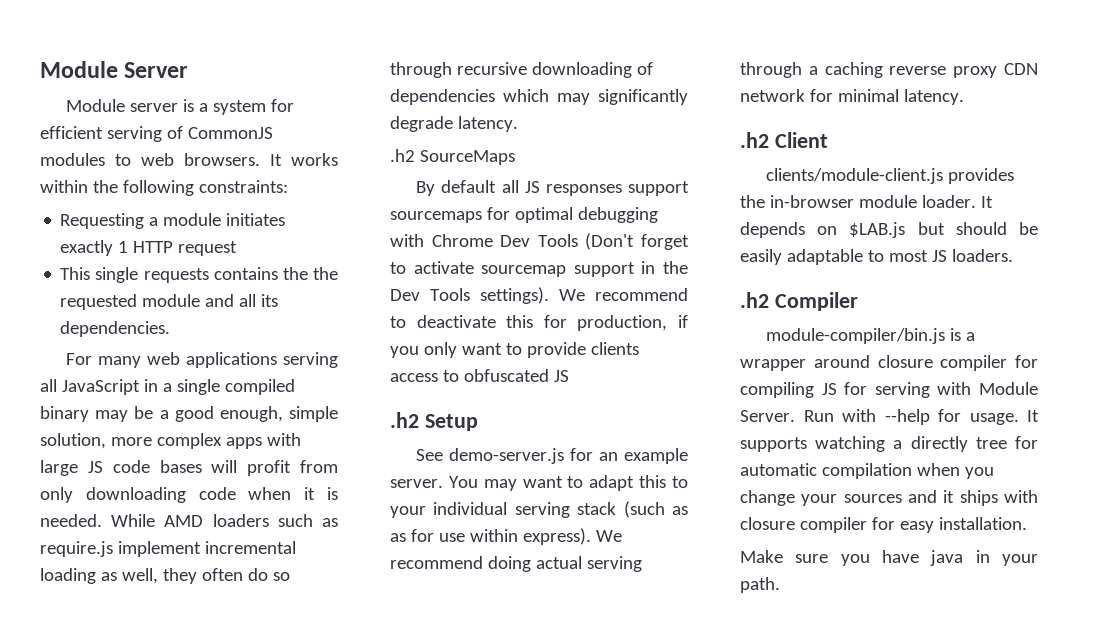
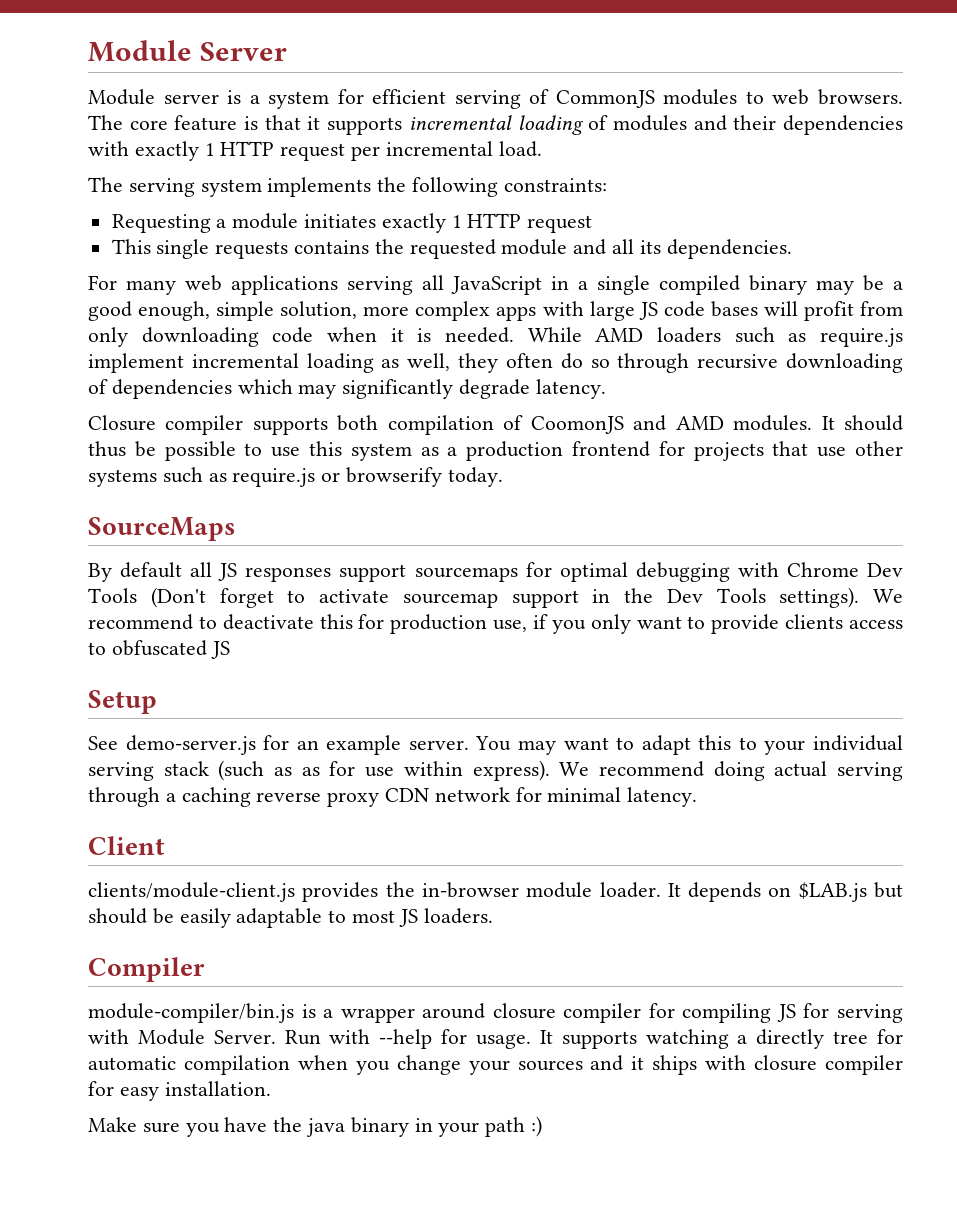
[270,153,338,166] [40,180,88,193] It works within -> [88,115,903,135] [88,141,542,161] [88,177,372,197] The core feature is that it supports incremental loading of modules and their dependencies with exactly 1 HTTP request per incremental load. // The serving system implements
[313,267,338,280] the -> (404, 246) none
[390,149,415,162] .h2 -> [88,415,904,435] [88,441,903,461] [88,467,503,487] Closure compiler supports both compilation of CoomonJS and AMD modules. It should thus be possible to use this system as a production frontend for projects that use other systems such as require.js or browserify today. //
[577,315,668,331] production, -> [390,614,528,634] production use,
[390,412,419,428] .h2 -> (230, 650) none
[740,132,769,148] .h2 -> (698, 797) none
[740,292,769,308] .h2 -> (493, 916) none
[930,550,1038,566] [740,577,780,593] java in your path. -> [273,1116,543,1137] the java binary in your path :)

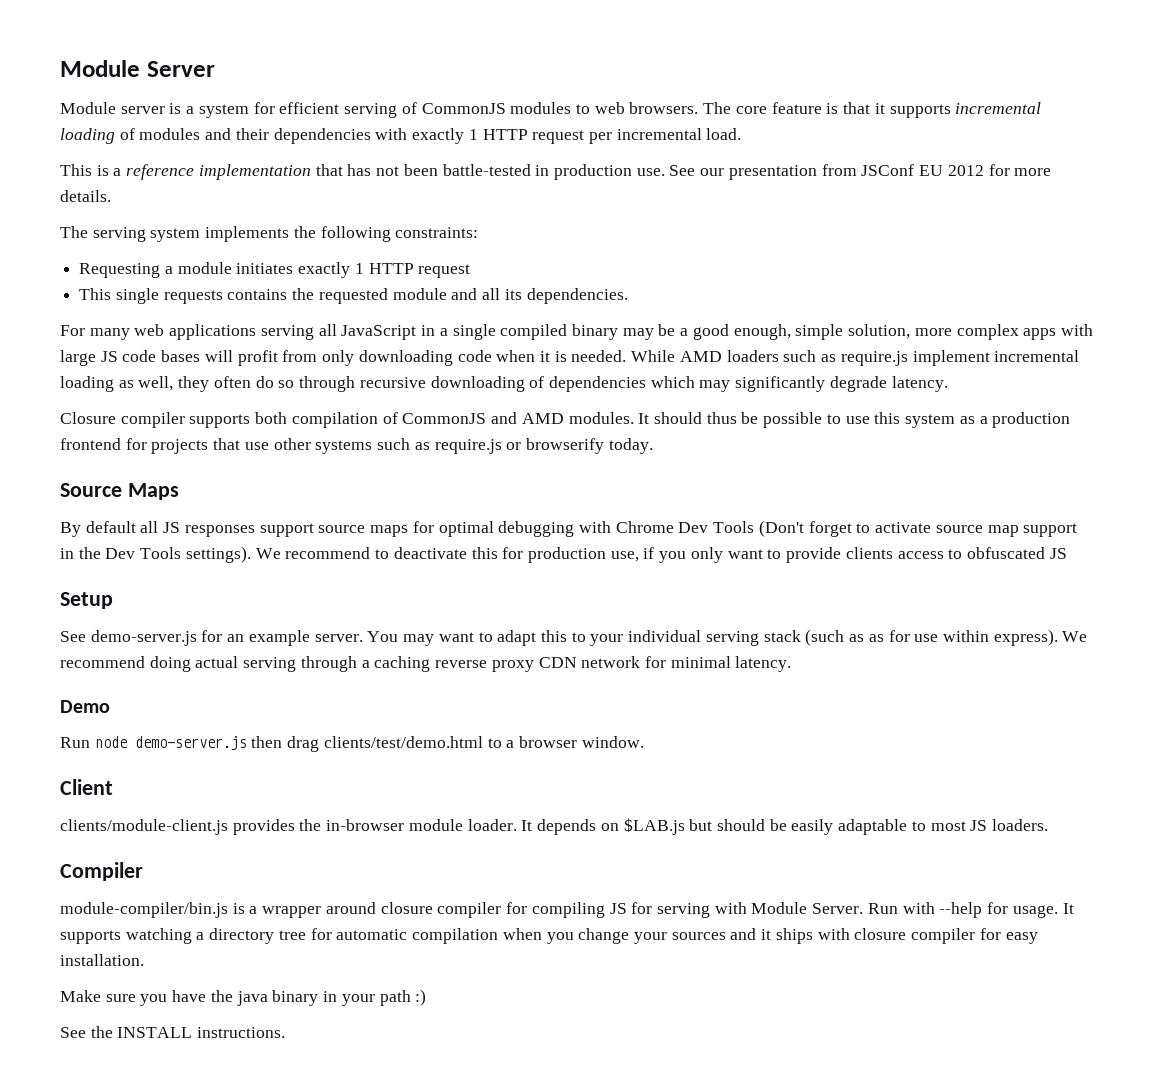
(542, 149) none -> [60,164,1052,180] [60,190,111,202] // This is a reference implementation that has not been battle-tested in production use. See our presentation from JSConf EU 2012 for more details.
[530,416,624,434] CoomonJS -> [402,413,487,424] CommonJS
[88,517,236,541] SourceMaps -> [60,483,179,500] Source Maps
[414,567,518,582] sourcemaps -> [318,525,409,537] source maps
[402,593,498,608] sourcemap -> [935,525,1019,537] source map
(698, 797) none -> [60,700,110,713] [60,736,644,752] // Demo // Run node demo-server.js then drag clients/test/demo.html to a browser window.
[756,1029,825,1049] directly -> [209,928,275,944] directory
(543, 1126) none -> [60,1026,286,1038] // See the INSTALL instructions.

